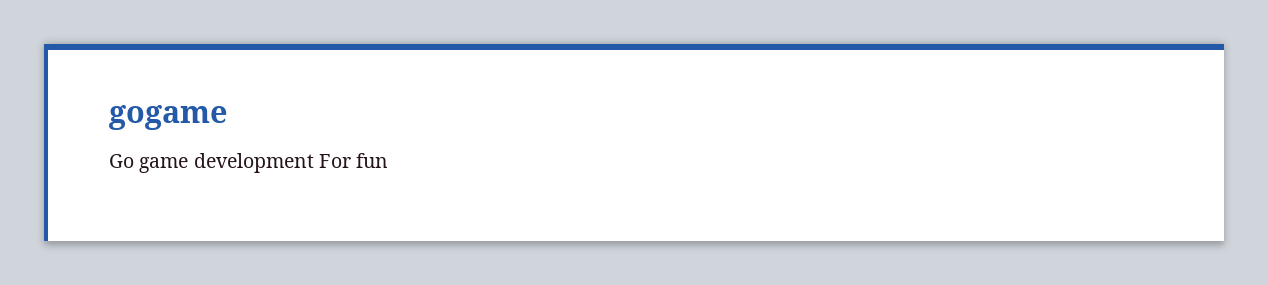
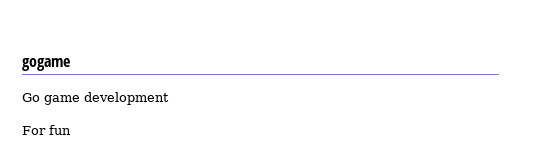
(314, 163) none -> (169, 98) //

